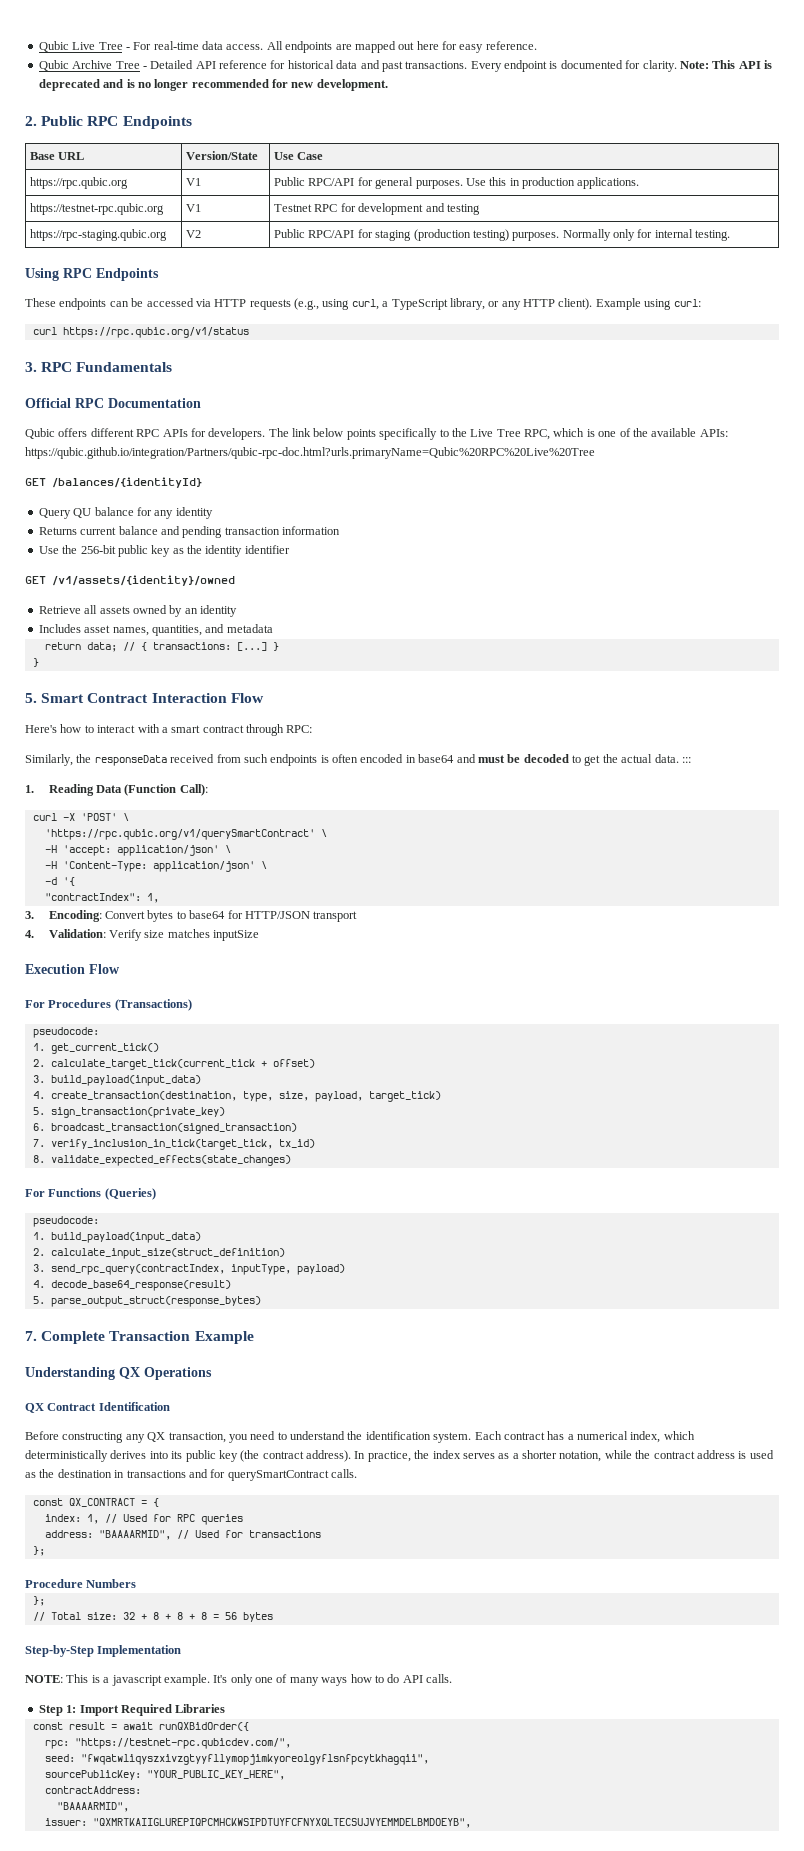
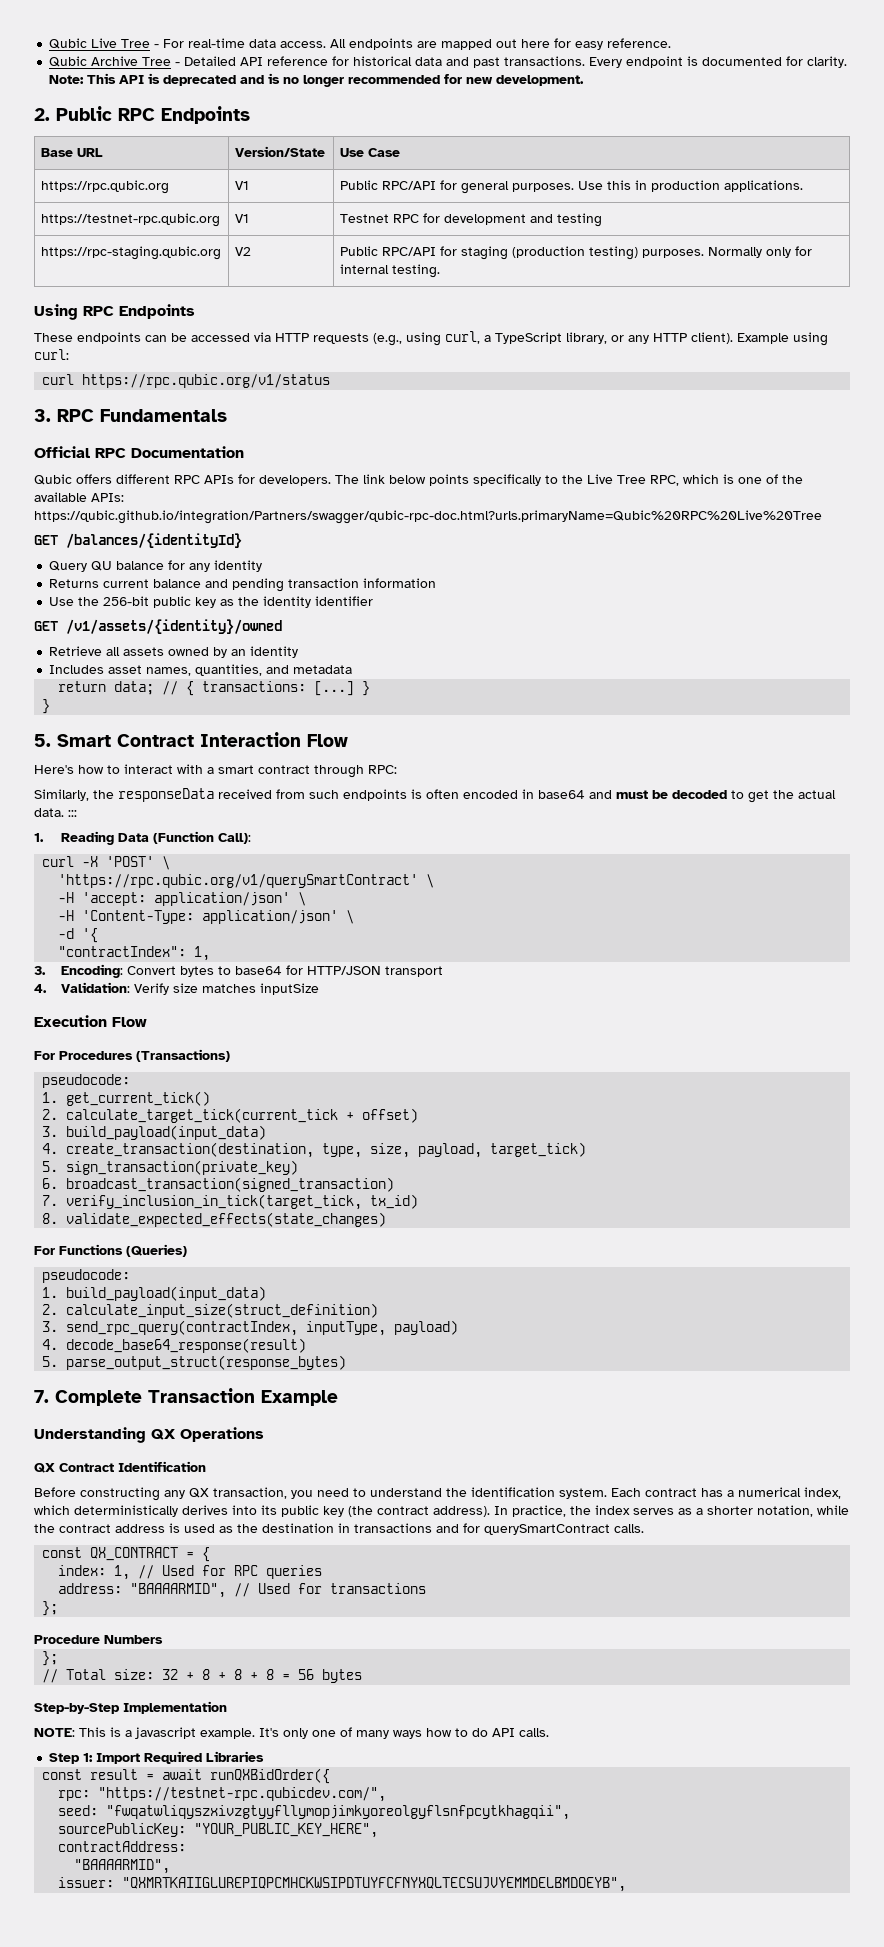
[25,447,595,459] https://qubic.github.io/integration/Partners/qubic-rpc-doc.html?urls.primaryName=Qubic%20RPC%20Live%20Tree -> [34,510,822,524] https://qubic.github.io/integration/Partners/swagger/qubic-rpc-doc.html?urls.primaryName=Qubic%20RPC%20Live%20Tree

